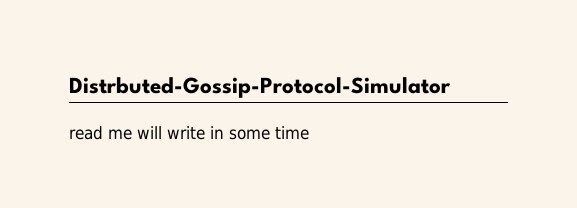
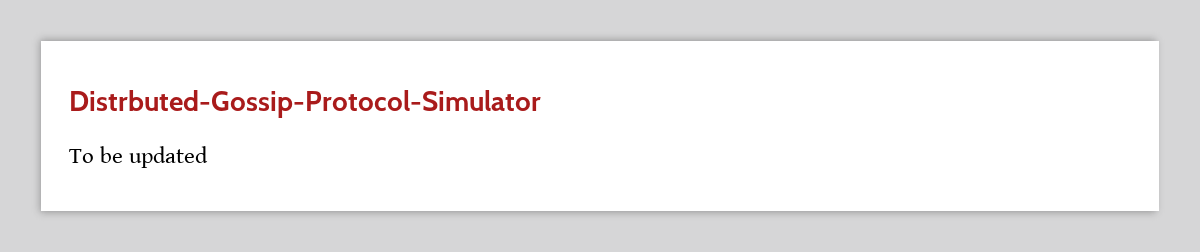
[69,126,309,140] read me will write in some time -> [69,146,209,168] To be updated

